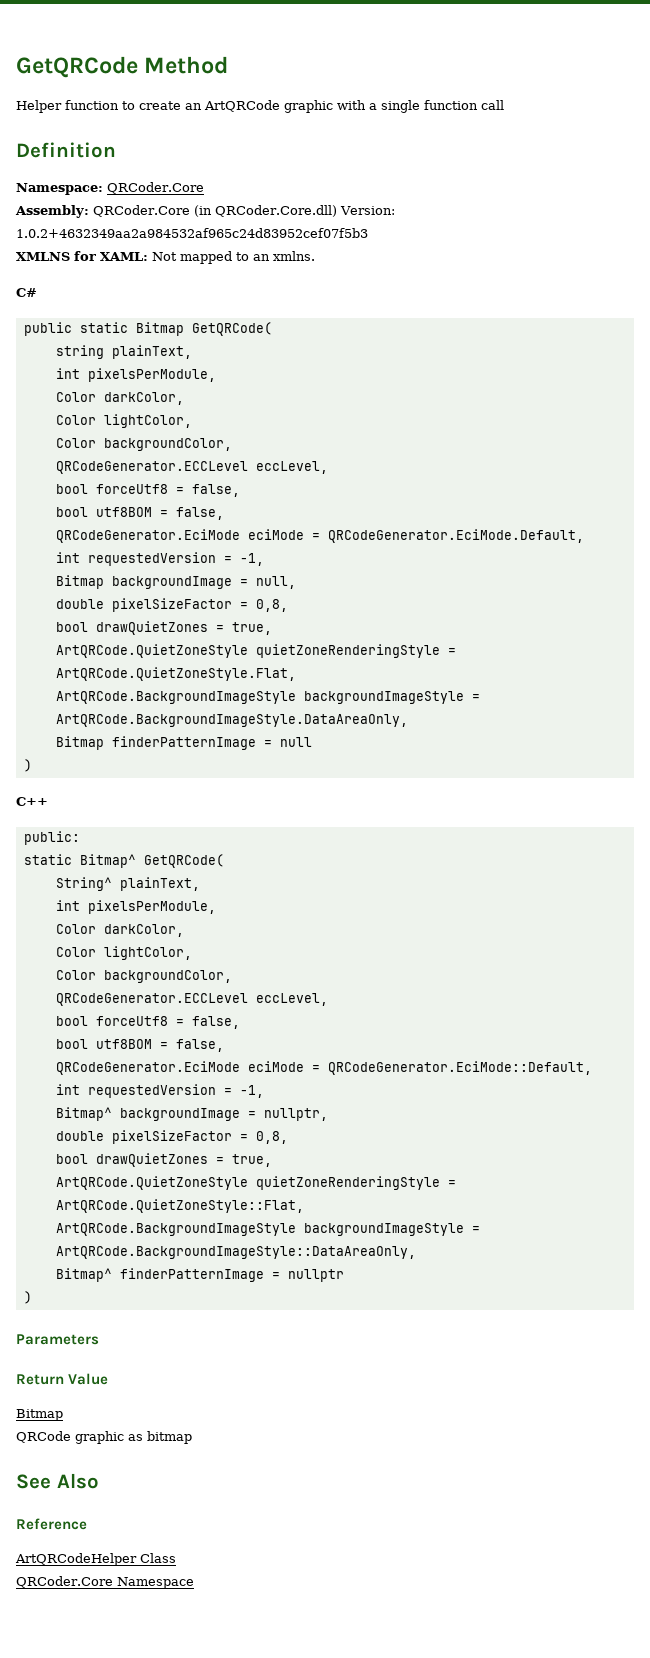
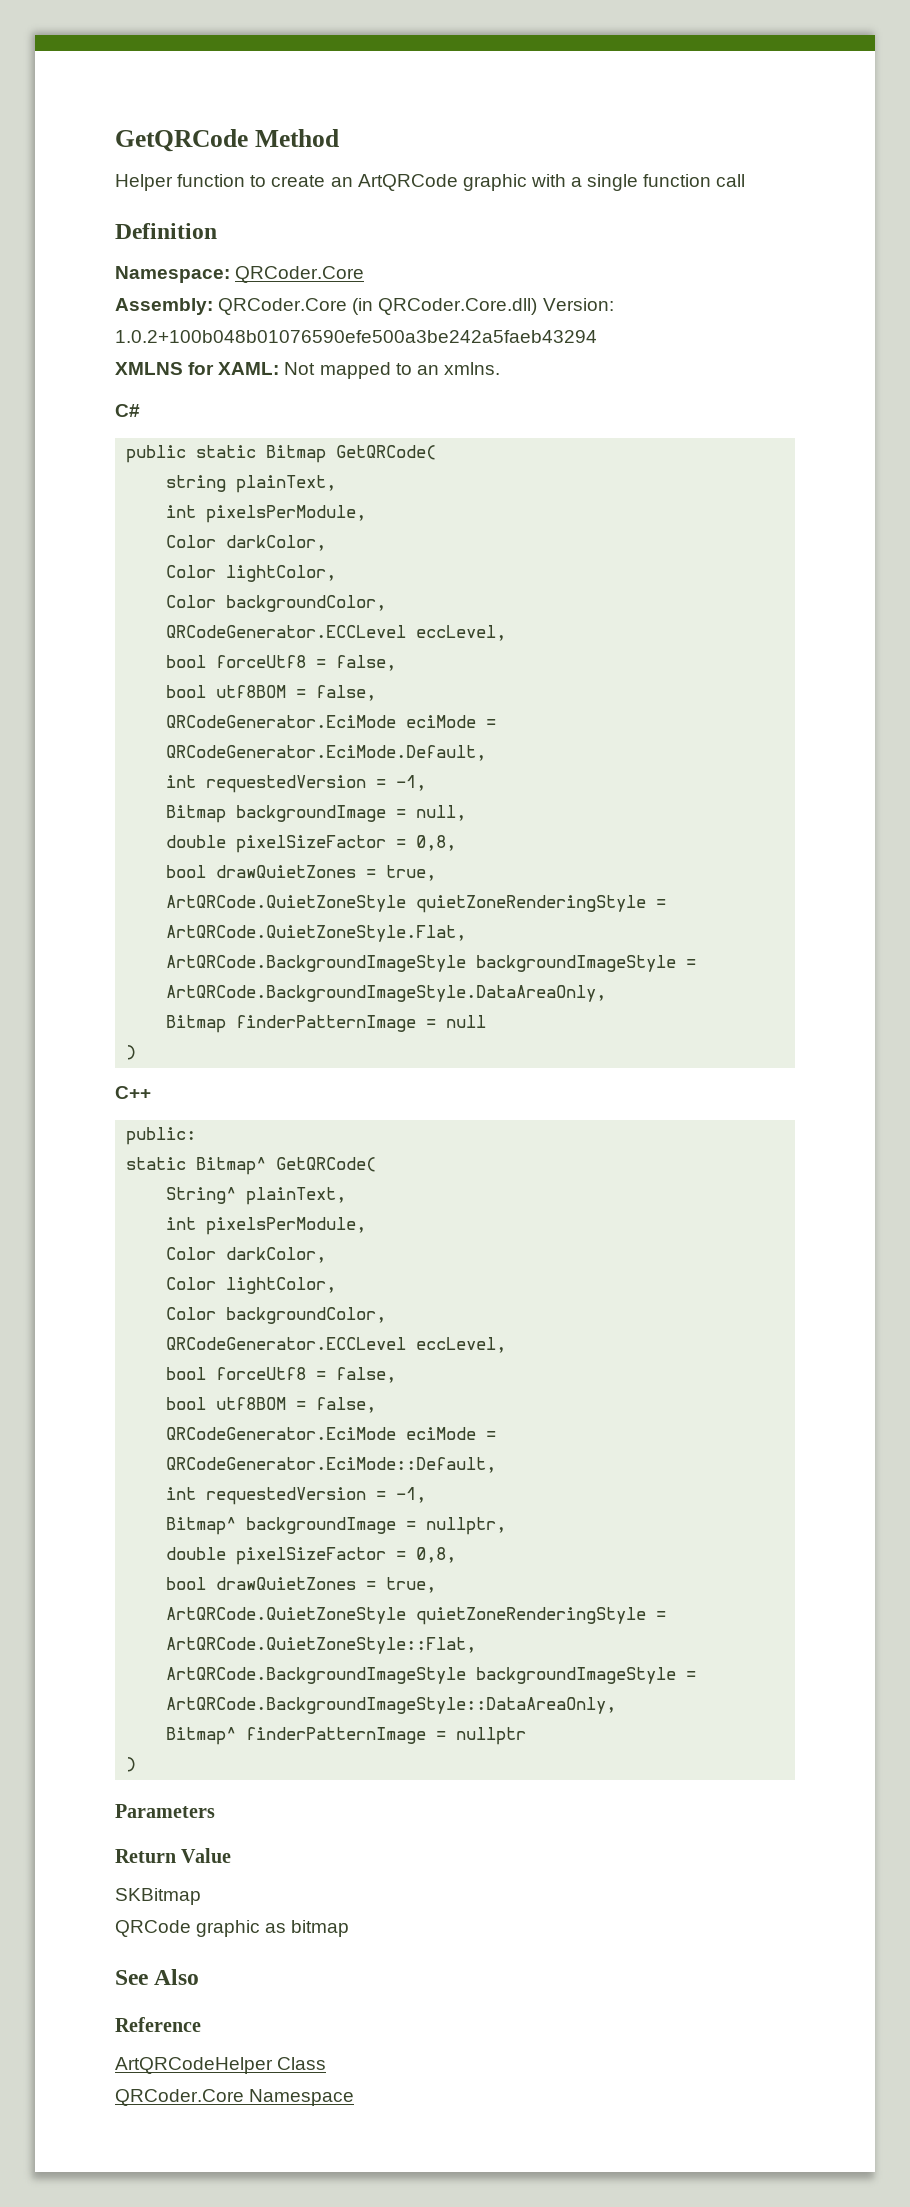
[16,228,368,238] 1.0.2+4632349aa2a984532af965c24d83952cef07f5b3 -> [115,330,597,343] 1.0.2+100b048b01076590efe500a3be242a5faeb43294
[16,1409,63,1421] Bitmap -> [115,1888,201,1905] SKBitmap

